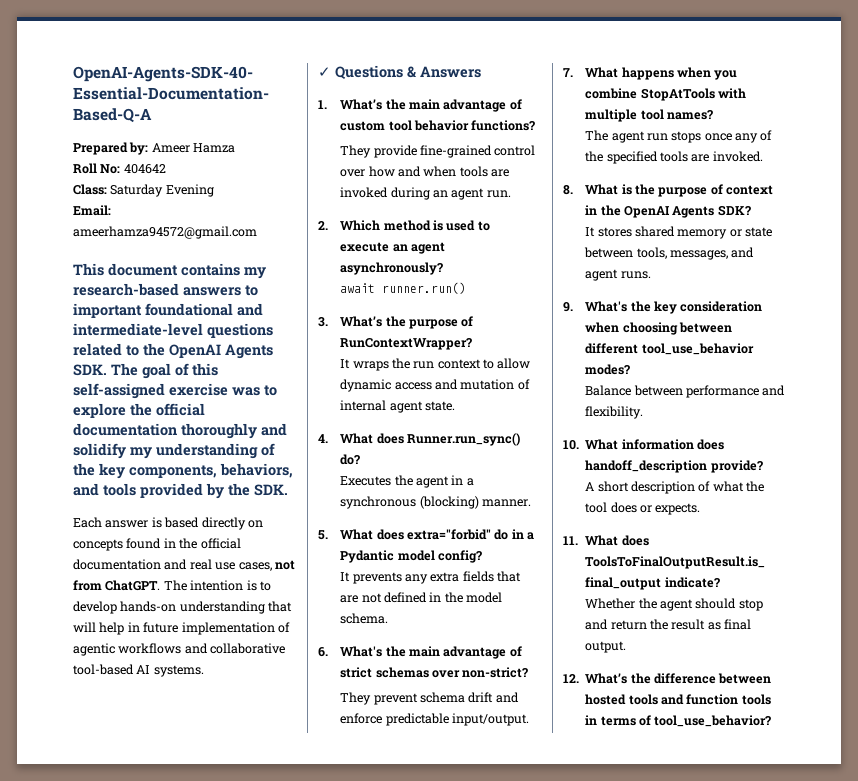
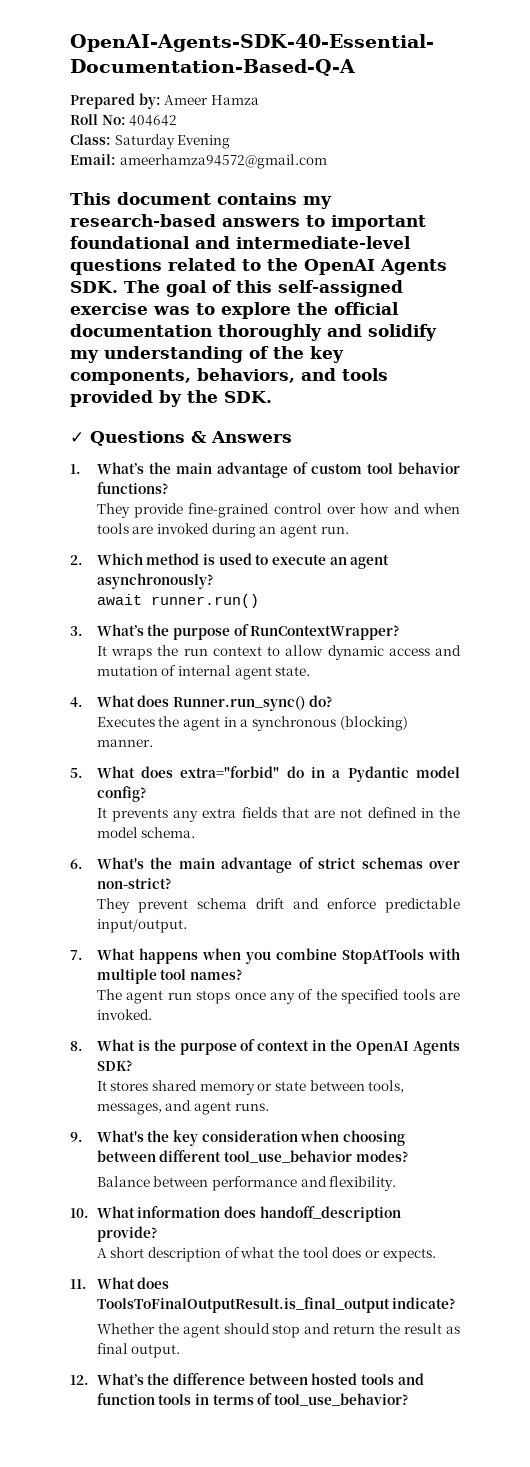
[73,517,263,530] [73,538,241,551] [73,559,295,571] [73,580,271,591] [73,601,293,614] [73,622,290,635] [73,643,286,656] [73,664,204,677] // Each answer is based directly on concepts found in the official documentation and real use cases, not from ChatGPT. The intention is to develop hands-on understanding that will help in future implementation of agentic workflows and collaborative tool-based AI systems. -> (272, 397) none

